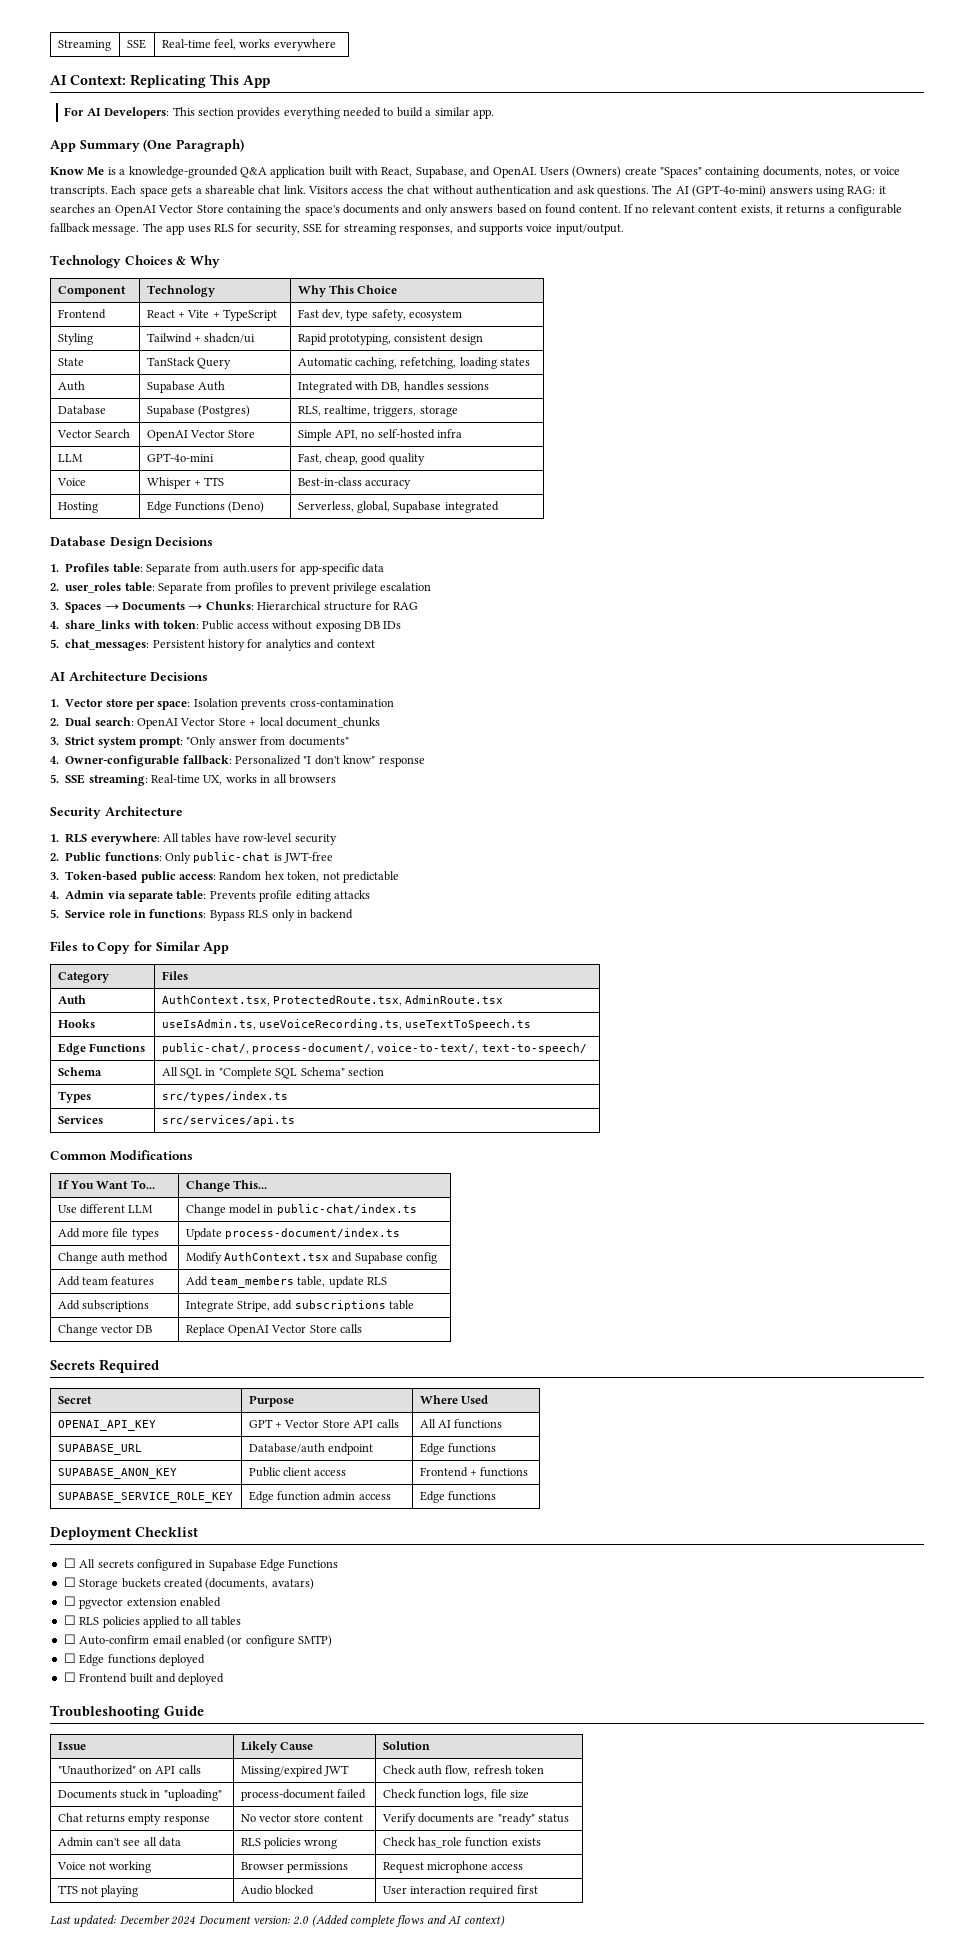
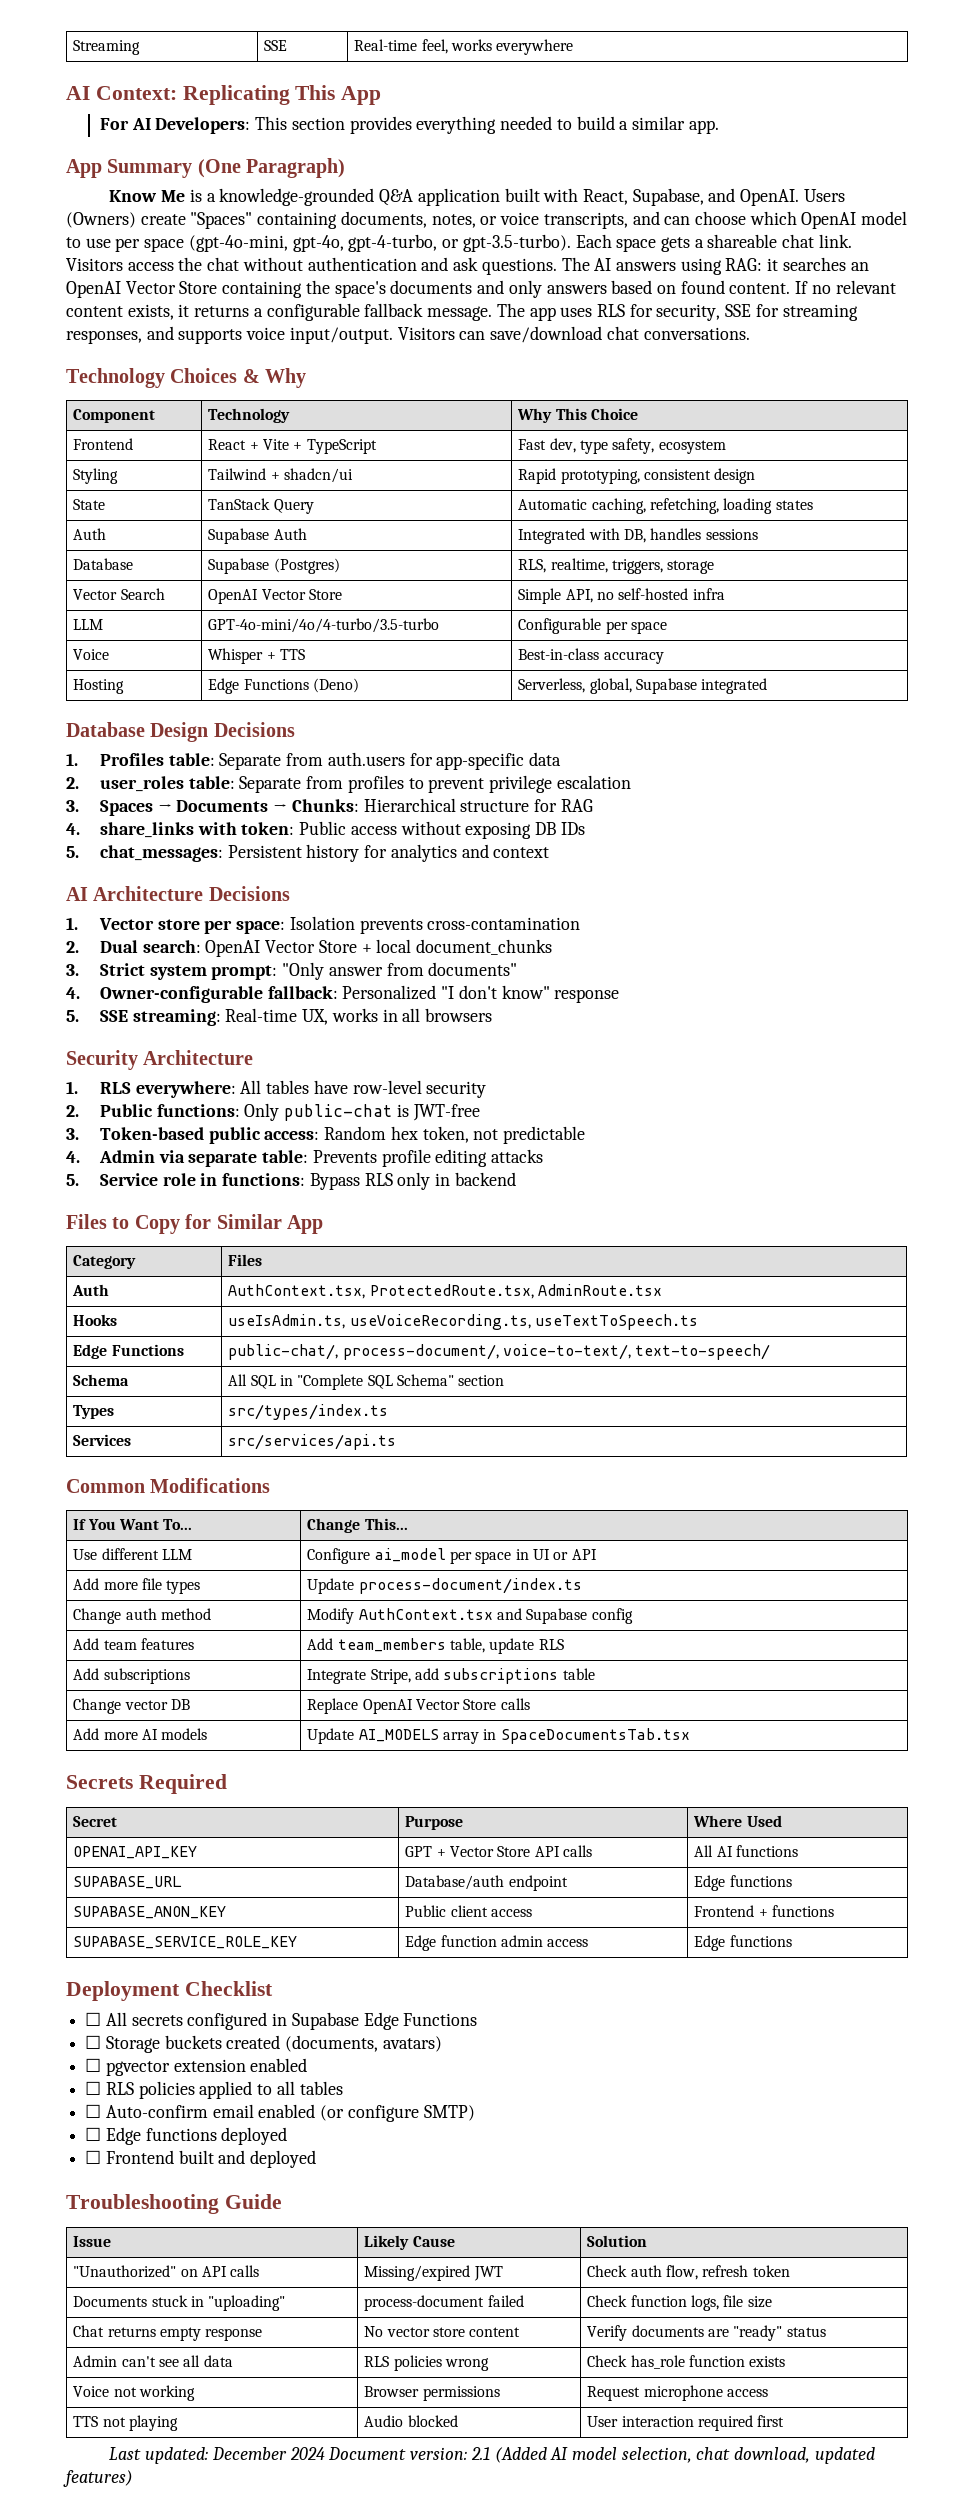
[50,186,108,197] transcripts. -> [543,211,908,229] [66,234,571,252] transcripts, and can choose which OpenAI model to use per space (gpt-4o-mini, gpt-4o, gpt-4-turbo, or gpt-3.5-turbo).
[692,185,767,197] (GPT-4o-mini) -> (612, 264) none
(624, 229) none -> [397,326,750,343] Visitors can save/download chat conversations.
[146,453,214,462] [297,453,425,465] GPT-4o-mini | Fast, cheap, good quality -> [208,618,440,633] [518,618,667,634] GPT-4o-mini/4o/4-turbo/3.5-turbo | Configurable per space
[185,1204,417,1216] Change model in public-chat/index.ts -> [307,1548,597,1564] Configure ai_model per space in UI or API
(363, 1328) none -> [73,1728,208,1740] [307,1728,690,1744] // Add more AI models | Update AI_MODELS array in SpaceDocumentsTab.tsx
[293,1915,505,1928] 2.0 (Added complete flows and AI context) -> [470,2447,875,2464] [63,2470,133,2487] 2.1 (Added AI model selection, chat download, updated features)

